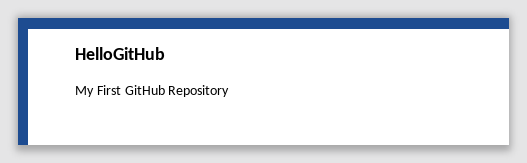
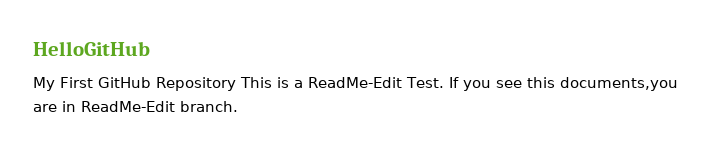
(230, 91) none -> [239,77,678,91] [33,101,238,112] This is a ReadMe-Edit Test. If you see this documents,you are in ReadMe-Edit branch.

